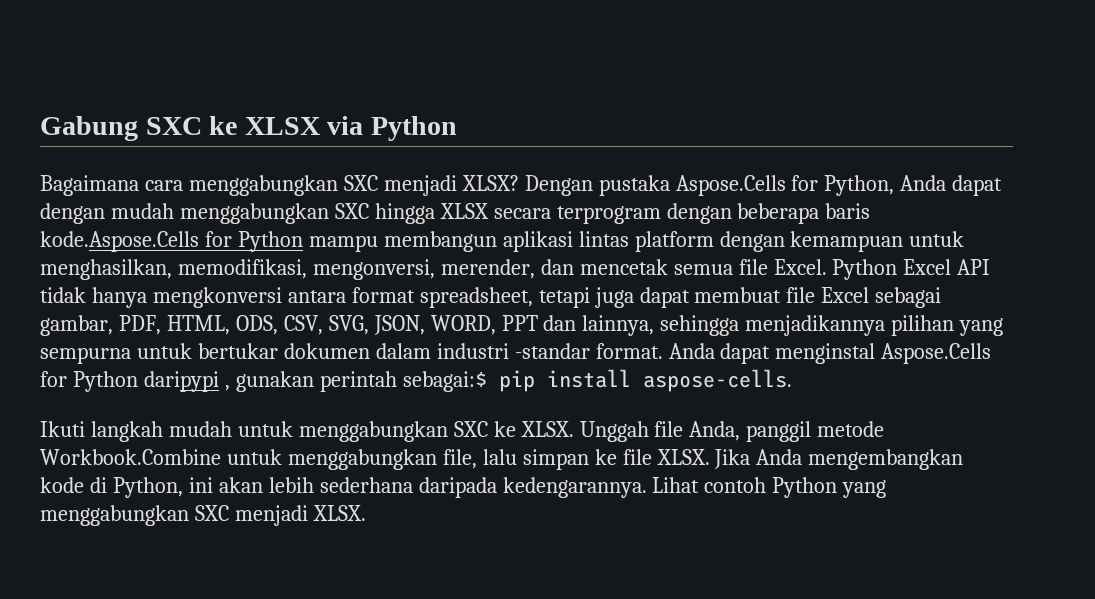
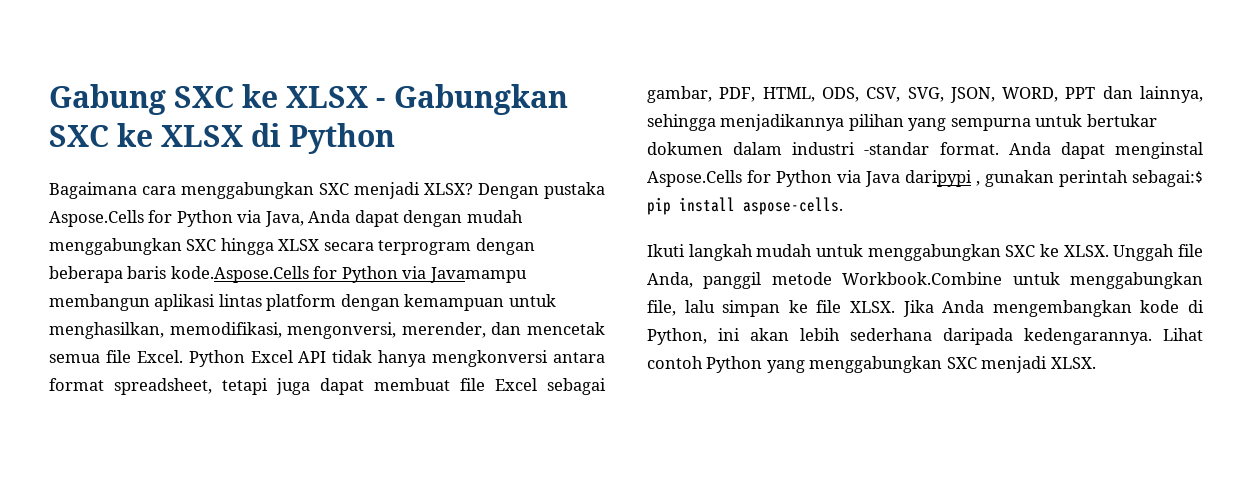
[327,116,364,135] via -> [376,84,568,115] [49,123,282,147] - Gabungkan SXC ke XLSX di
[824,175,895,196] Python, -> [176,210,304,227] Python via Java,
[308,235,378,252] mampu -> [402,266,527,283] via Javamampu
(138, 381) none -> [837,170,900,187] via Java

